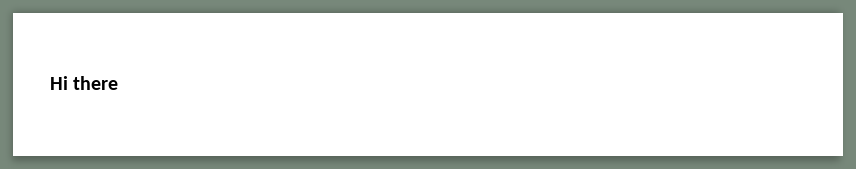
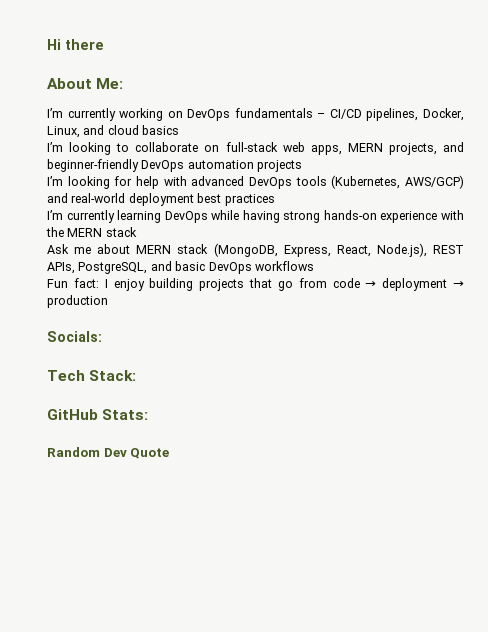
(119, 83) none -> [47,78,124,89] [47,108,464,121] [47,125,180,138] [47,142,465,155] [47,159,303,172] [47,175,464,189] [47,193,275,206] [47,210,464,223] [46,227,137,237] [47,243,464,257] [47,261,314,274] [47,278,464,291] [47,295,108,308] [47,331,102,342] [47,370,137,381] [47,409,149,420] [47,447,170,459] // About Me: // I’m currently working on DevOps fundamentals – CI/CD pipelines, Docker, Linux, and cloud basics // I’m looking to collaborate on full-stack web apps, MERN projects, and beginner-friendly DevOps automation projects // I’m looking for help with advanced DevOps tools (Kubernetes, AWS/GCP) and real-world deployment best practices // I’m currently learning DevOps while having strong hands-on experience with the MERN stack // Ask me about MERN stack (MongoDB, Express, React, Node.js), REST APIs, PostgreSQL, and basic DevOps workflows // Fun fact: I enjoy building projects that go from code → deployment → production // Socials: // Tech Stack: // GitHub Stats: // Random Dev Quote

